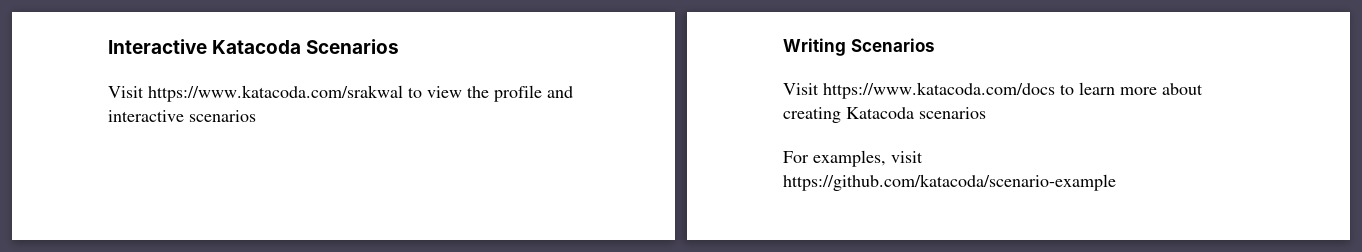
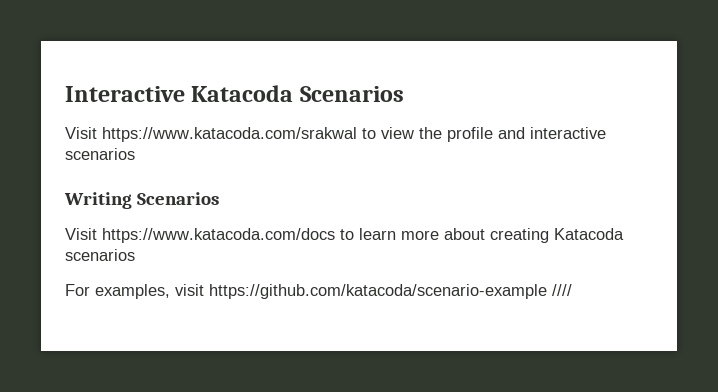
(1116, 182) none -> [552,284,572,296] ////

